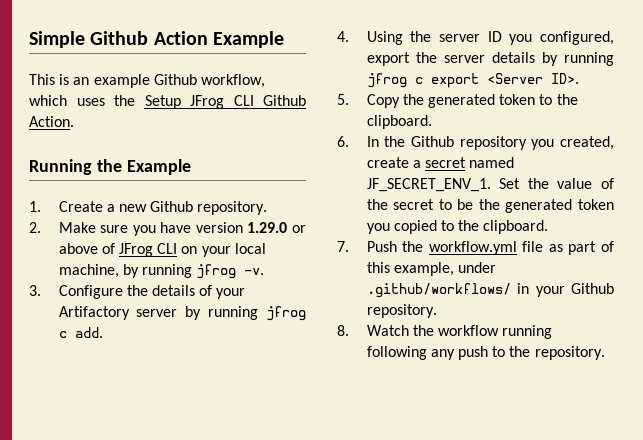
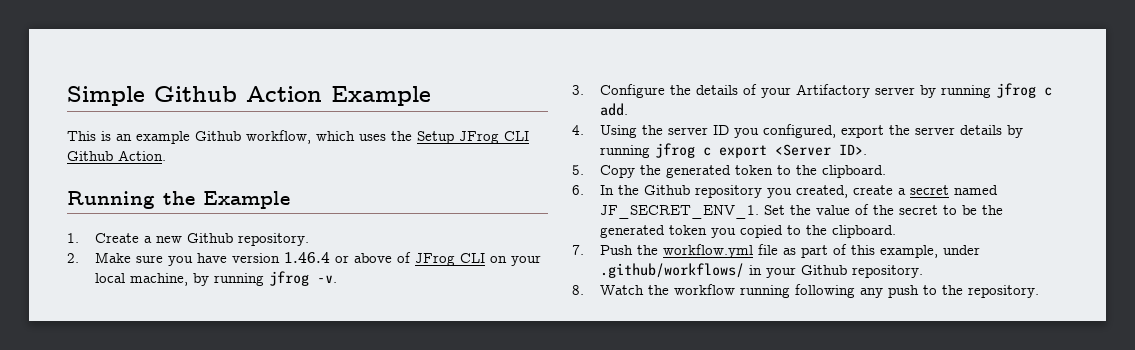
[247,222,288,233] 1.29.0 -> [284,252,331,263] 1.46.4

